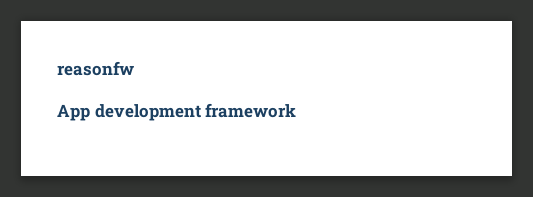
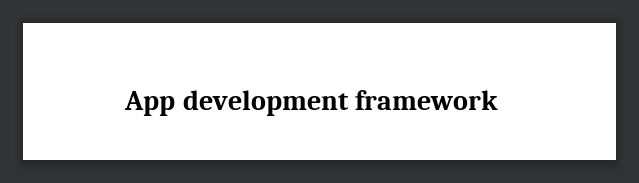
[57,61,134,76] reasonfw // -> (124, 103) none

